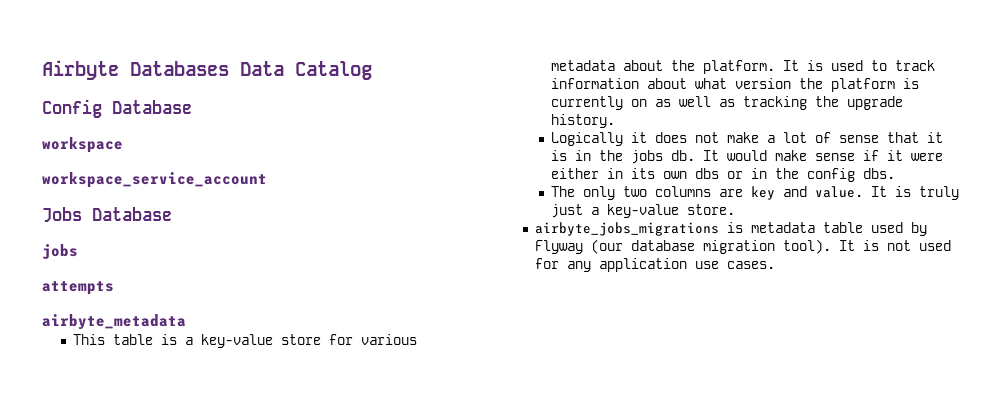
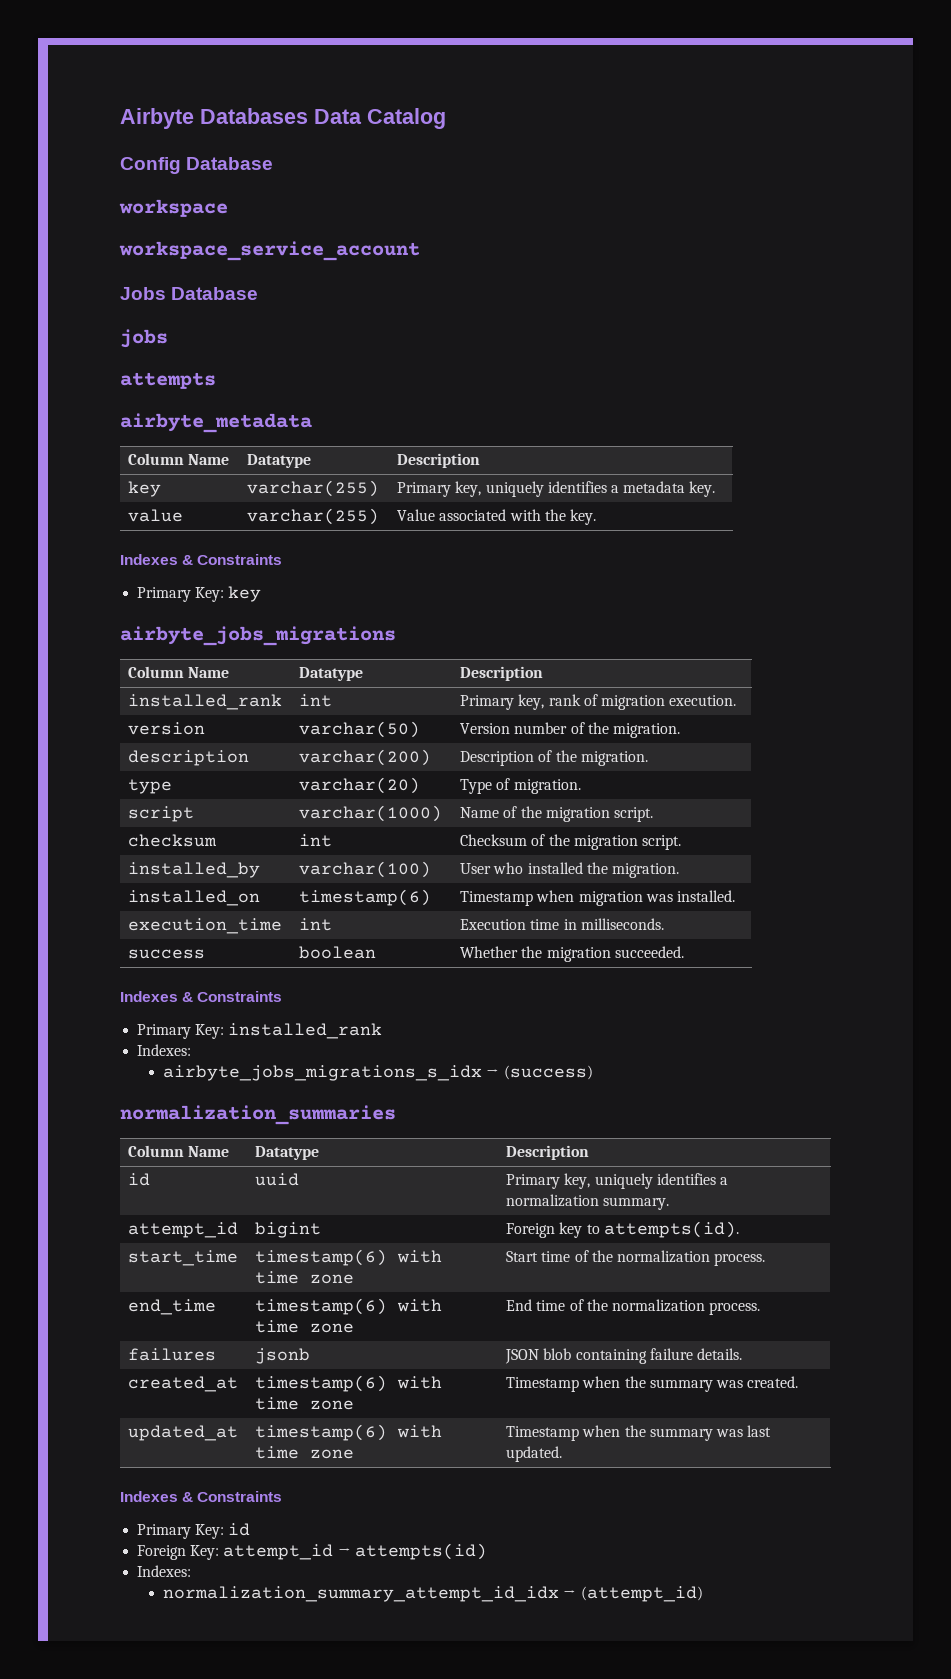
[72,334,417,348] [550,60,935,74] [550,78,919,92] [550,96,903,110] [550,114,615,128] [550,132,943,146] [550,150,943,164] [550,168,895,182] [550,186,959,200] [550,204,735,218] [534,222,927,236] [534,239,951,254] [534,258,775,272] // This table is a key-value store for various metadata about the platform. It is used to track information about what version the platform is currently on as well as tracking the upgrade history. // Logically it does not make a lot of sense that it is in the jobs db. It would make sense if it were either in its own dbs or in the config dbs. // The only two columns are key and value. It is truly just a key-value store. // airbyte_jobs_migrations is metadata table used by Flyway (our database migration tool). It is not used for any application use cases. -> [128,453,230,465] [247,454,312,468] [397,453,481,468] [128,481,162,497] [247,480,380,497] [397,481,716,497] [128,509,184,522] [247,508,380,525] [397,509,597,525] [120,554,283,565] [137,586,262,602] [120,626,396,646] [128,666,230,678] [299,667,364,681] [460,666,544,681] [128,694,283,710] [299,694,333,707] [460,694,737,710] [128,722,206,735] [299,721,421,738] [460,722,681,738] [128,750,250,766] [299,749,432,766] [460,750,648,766] [128,779,173,794] [299,777,421,794] [460,778,581,794] [128,806,195,822] [299,805,443,822] [460,806,654,822] [128,834,218,847] [299,834,333,847] [460,834,682,850] [128,862,261,878] [299,861,432,878] [460,862,680,878] [128,890,261,906] [299,889,432,906] [460,890,736,906] [128,918,283,934] [299,918,333,931] [460,918,664,930] [128,949,206,959] [299,946,377,959] [460,946,684,962] [120,991,283,1002] [137,1023,383,1039] [137,1044,192,1056] [163,1065,593,1081] [120,1105,396,1125] [128,1145,230,1157] [255,1146,320,1160] [506,1145,590,1160] [128,1173,151,1186] [255,1173,300,1186] [506,1173,729,1189] [506,1194,670,1210] [128,1222,239,1238] [255,1222,322,1238] [506,1221,739,1238] [128,1250,239,1266] [255,1249,443,1266] [255,1271,355,1284] [506,1250,766,1266] [128,1299,217,1315] [255,1298,443,1315] [255,1320,355,1333] [506,1299,761,1315] [128,1348,217,1361] [255,1348,311,1364] [505,1348,743,1364] [128,1376,239,1392] [255,1375,443,1392] [255,1397,355,1410] [506,1376,799,1392] [128,1425,239,1441] [255,1424,443,1441] [255,1446,355,1459] [506,1425,772,1441] [506,1446,563,1462] [120,1491,283,1502] [137,1523,251,1539] [137,1543,487,1560] [137,1565,192,1577] [163,1586,703,1602] // Column Name | Datatype | Description // key | varchar(255) | Primary key, uniquely identifies a metadata key. // value | varchar(255) | Value associated with the key. // Indexes & Constraints // Primary Key: key // airbyte_jobs_migrations // Column Name | Datatype | Description // installed_rank | int | Primary key, rank of migration execution. // version | varchar(50) | Version number of the migration. // description | varchar(200) | Description of the migration. // type | varchar(20) | Type of migration. // script | varchar(1000) | Name of the migration script. // checksum | int | Checksum of the migration script. // installed_by | varchar(100) | User who installed the migration. // installed_on | timestamp(6) | Timestamp when migration was installed. // execution_time | int | Execution time in milliseconds. // success | boolean | Whether the migration succeeded. // Indexes & Constraints // Primary Key: installed_rank // Indexes: // airbyte_jobs_migrations_s_idx → (success) // normalization_summaries // Column Name | Datatype | Description // id | uuid | Primary key, uniquely identifies a normalization summary. // attempt_id | bigint | Foreign key to attempts(id). // start_time | timestamp(6) with time zone | Start time of the normalization process. // end_time | timestamp(6) with time zone | End time of the normalization process. // failures | jsonb | JSON blob containing failure details. // created_at | timestamp(6) with time zone | Timestamp when the summary was created. // updated_at | timestamp(6) with time zone | Timestamp when the summary was last updated. // Indexes & Constraints // Primary Key: id // Foreign Key: attempt_id → attempts(id) // Indexes: // normalization_summary_attempt_id_idx → (attempt_id)

